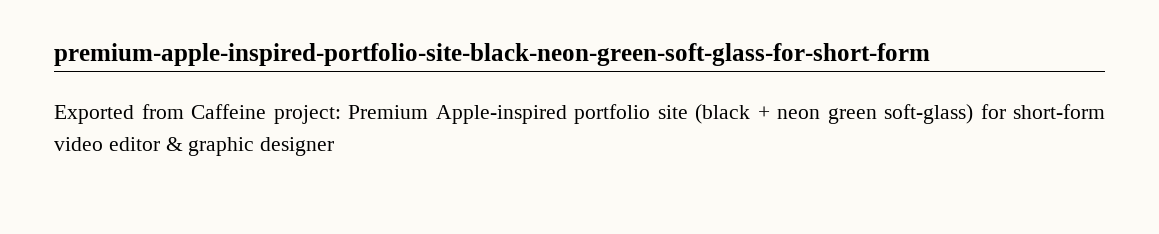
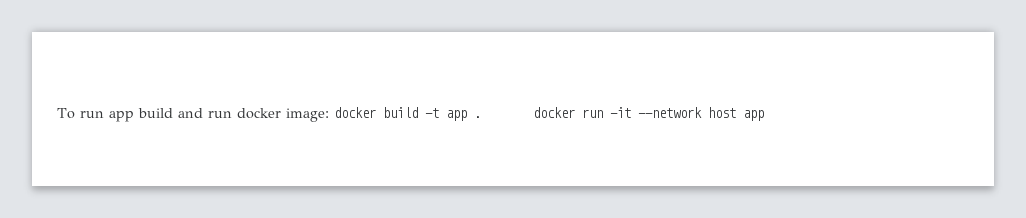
[54,43,930,66] [54,104,1105,124] [54,137,335,156] premium-apple-inspired-portfolio-site-black-neon-green-soft-glass-for-short-form // Exported from Caffeine project: Premium Apple-inspired portfolio site (black + neon green soft-glass) for short-form video editor & graphic designer -> [57,107,764,122] To run app build and run docker image: docker build -t app . docker run -it --network host app

